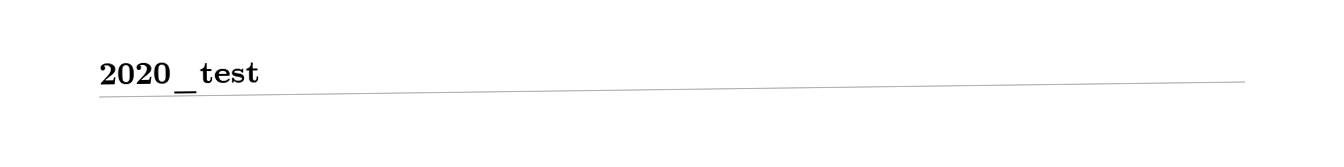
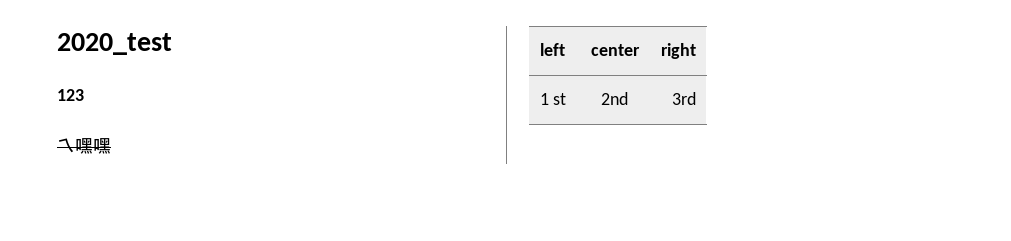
(261, 78) none -> [57,89,84,101] [57,138,111,154] [539,43,565,56] [590,44,640,56] [661,43,697,59] [539,93,567,105] [601,92,628,105] [672,92,697,105] // 123 // ㄟ嘿嘿 // left | center | right // 1 st | 2nd | 3rd

